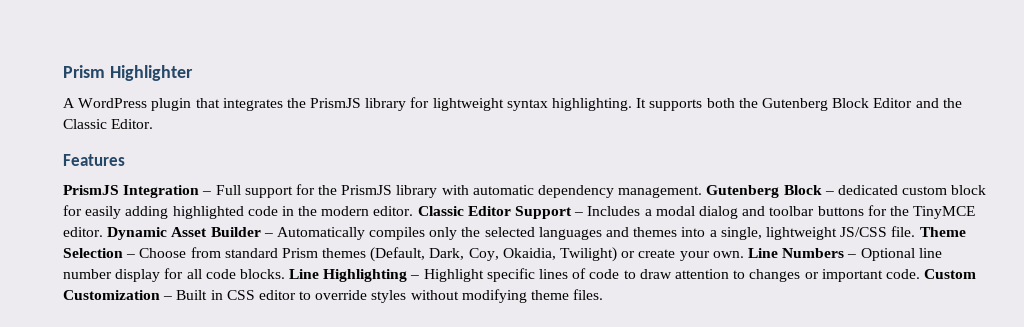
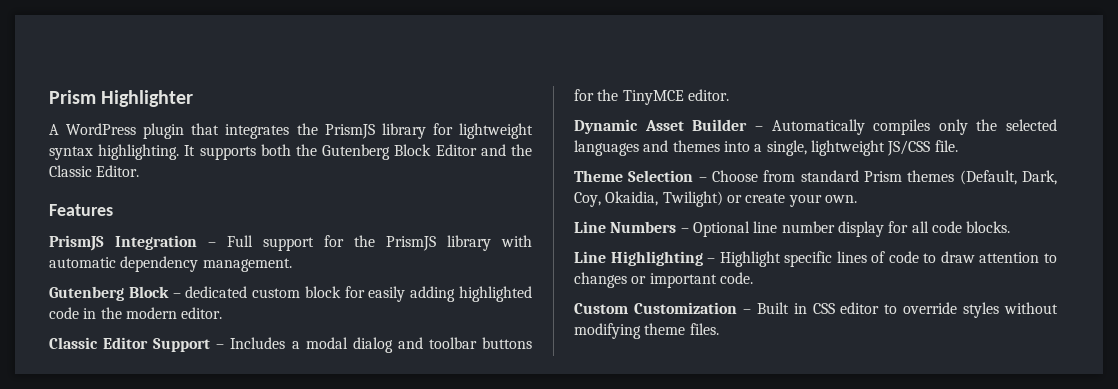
(703, 192) none -> (292, 265) //
(414, 211) none -> (223, 313) //
(103, 232) none -> (729, 95) //
(916, 231) none -> (958, 146) //
(744, 254) none -> (857, 199) //
(285, 274) none -> (1011, 227) //
(920, 274) none -> (753, 278) //

